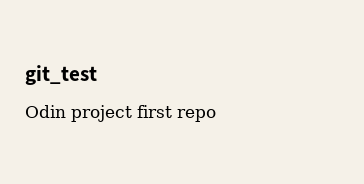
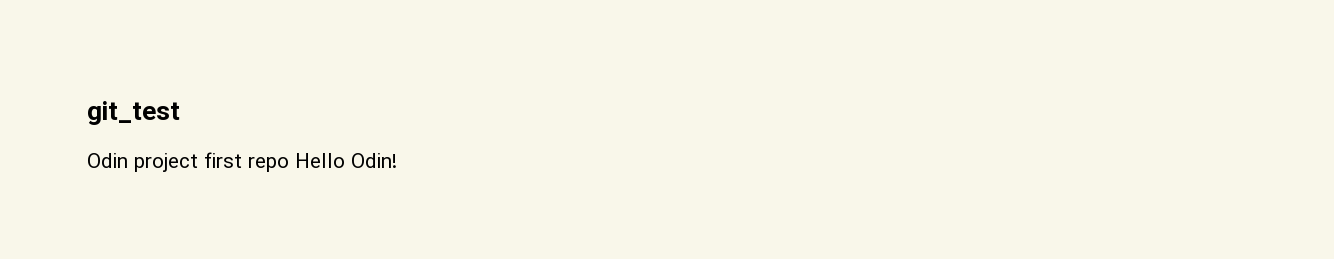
(216, 115) none -> [295,153,397,168] Hello Odin!

